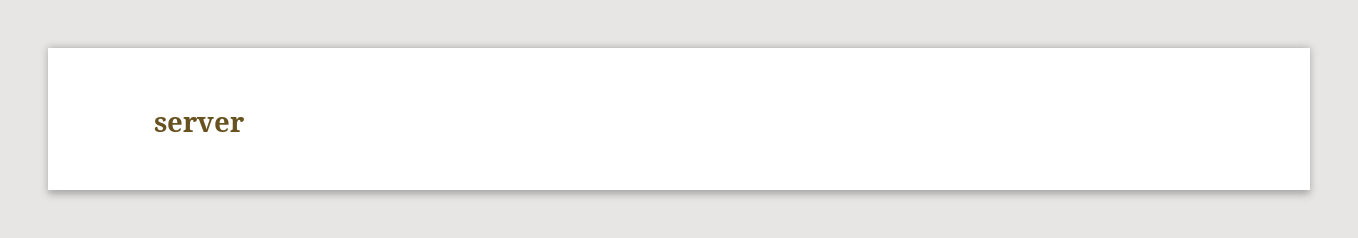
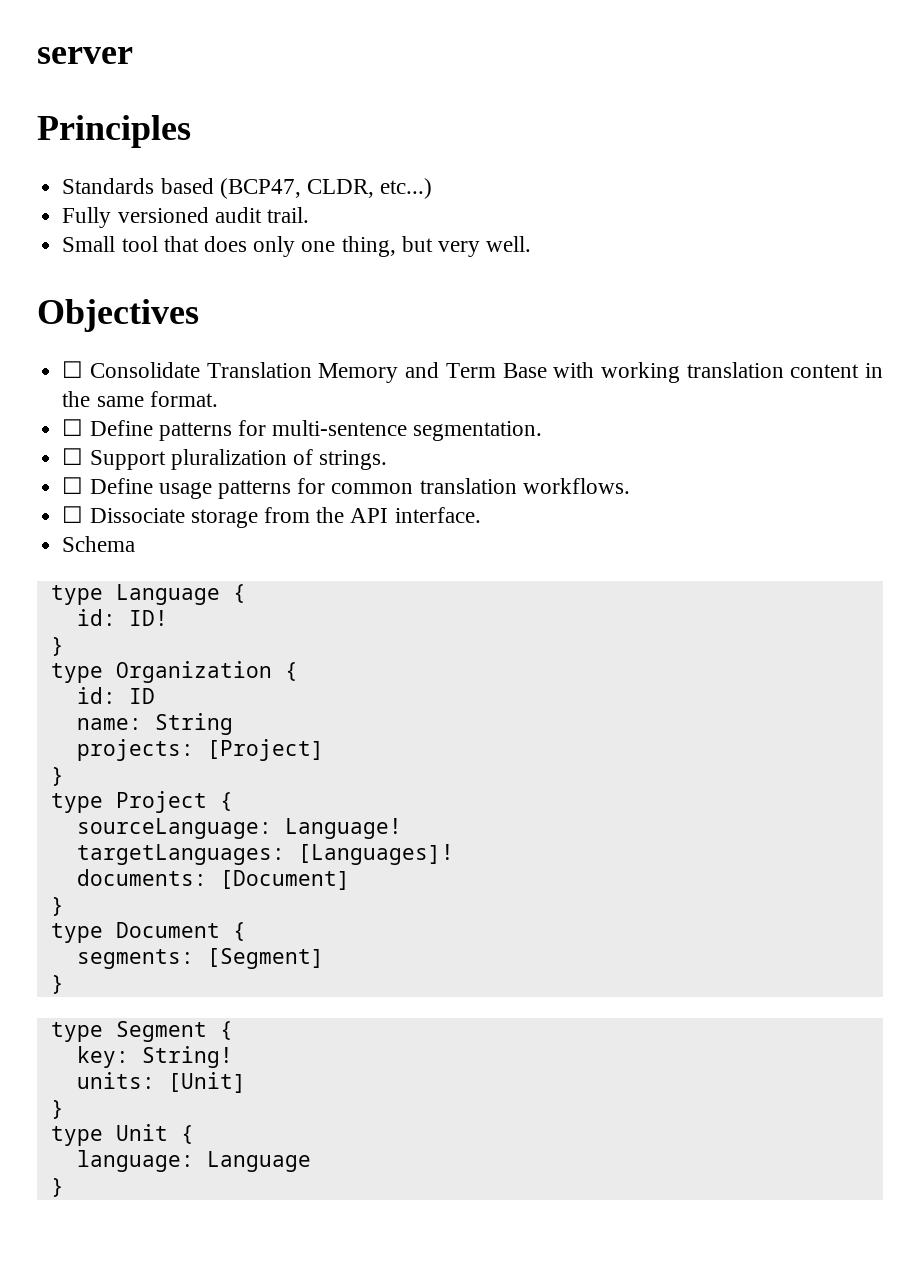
(244, 124) none -> [37,115,191,148] [62,178,433,199] [62,207,309,228] [62,236,532,257] [37,299,199,332] [62,361,884,383] [62,391,218,407] [62,419,543,441] [62,448,388,470] [62,477,630,499] [62,506,481,528] [62,536,136,552] [50,584,246,605] [76,609,168,626] [50,637,64,656] [50,661,298,683] [76,687,155,704] [76,713,233,735] [76,739,324,761] [50,767,64,786] [50,791,233,813] [76,818,402,839] [76,844,454,865] [76,869,350,890] [50,897,64,916] [50,922,246,943] [76,948,324,969] [50,975,64,994] [50,1021,233,1042] [76,1046,233,1068] [76,1072,246,1093] [50,1100,64,1119] [50,1124,194,1146] [76,1150,311,1172] [50,1178,64,1197] // Principles // Standards based (BCP47, CLDR, etc...) // Fully versioned audit trail. // Small tool that does only one thing, but very well. // Objectives // ☐ Consolidate Translation Memory and Term Base with working translation content in the same format. // ☐ Define patterns for multi-sentence segmentation. // ☐ Support pluralization of strings. // ☐ Define usage patterns for common translation workflows. // ☐ Dissociate storage from the API interface. // Schema // type Language { // id: ID! // } // type Organization { // id: ID // name: String // projects: [Project] // } // type Project { // sourceLanguage: Language! // targetLanguages: [Languages]! // documents: [Document] // } // type Document { // segments: [Segment] // } // type Segment { // key: String! // units: [Unit] // } // type Unit { // language: Language // }

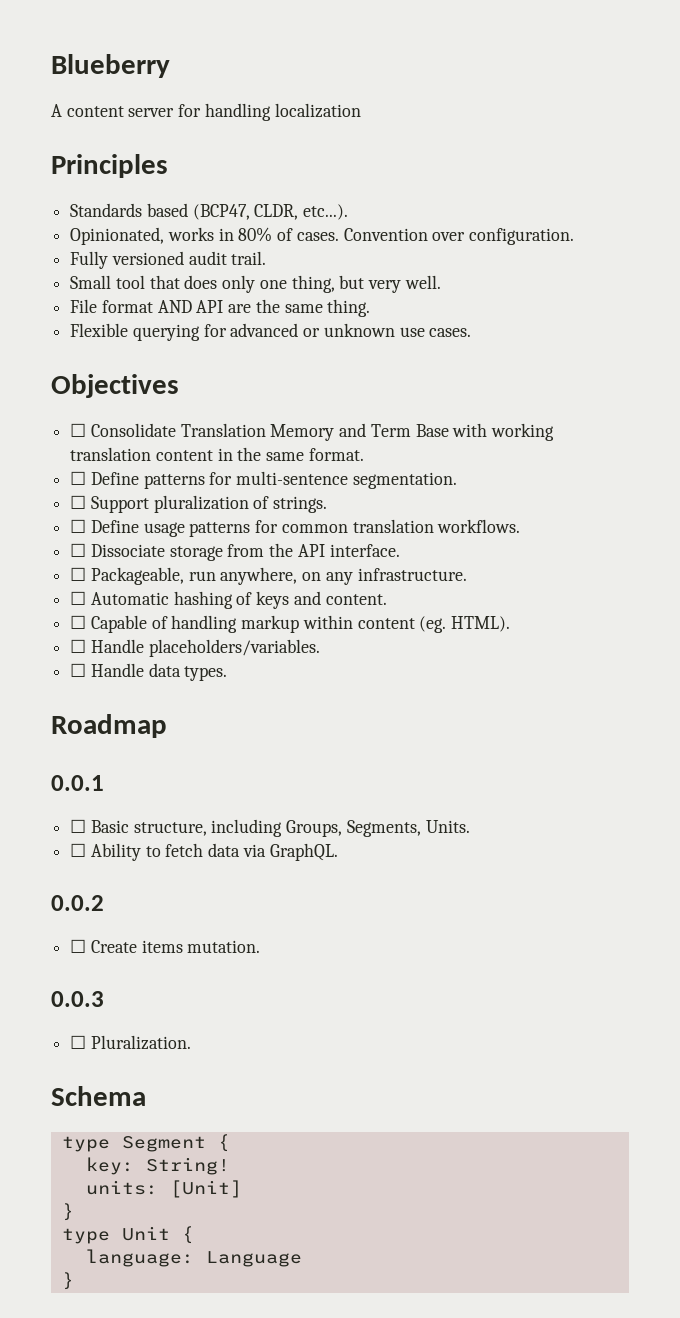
[37,47,133,64] server -> [51,54,170,78] [51,103,361,121] Blueberry // A content server for handling localization
[380,178,433,199] etc...) -> [303,204,349,220] [70,227,575,245] etc...). // Opinionated, works in 80% of cases. Convention over configuration.
(532, 244) none -> [70,299,371,317] [70,323,472,341] // File format AND API are the same thing. // Flexible querying for advanced or unknown use cases.
[62,536,136,552] [50,584,246,605] [76,609,168,626] [50,637,64,656] [50,661,298,683] [76,687,155,704] [76,713,233,735] [76,739,324,761] [50,767,64,786] [50,791,233,813] [76,818,402,839] [76,844,454,865] [76,869,350,890] [50,897,64,916] [50,922,246,943] [76,948,324,969] [50,975,64,994] Schema // type Language { // id: ID! // } // type Organization { // id: ID // name: String // projects: [Project] // } // type Project { // sourceLanguage: Language! // targetLanguages: [Languages]! // documents: [Document] // } // type Document { // segments: [Segment] // } -> [70,567,467,585] [70,591,387,609] [70,615,511,633] [70,639,320,657] [70,663,228,681] [51,714,167,738] [51,775,104,791] [70,819,470,837] [70,843,338,861] [51,895,104,911] [70,939,261,953] [51,991,104,1007] [70,1035,191,1050] [51,1086,146,1106] ☐ Packageable, run anywhere, on any infrastructure. // ☐ Automatic hashing of keys and content. // ☐ Capable of handling markup within content (eg. HTML). // ☐ Handle placeholders/variables. // ☐ Handle data types. // Roadmap // 0.0.1 // ☐ Basic structure, including Groups, Segments, Units. // ☐ Ability to fetch data via GraphQL. // 0.0.2 // ☐ Create items mutation. // 0.0.3 // ☐ Pluralization. // Schema

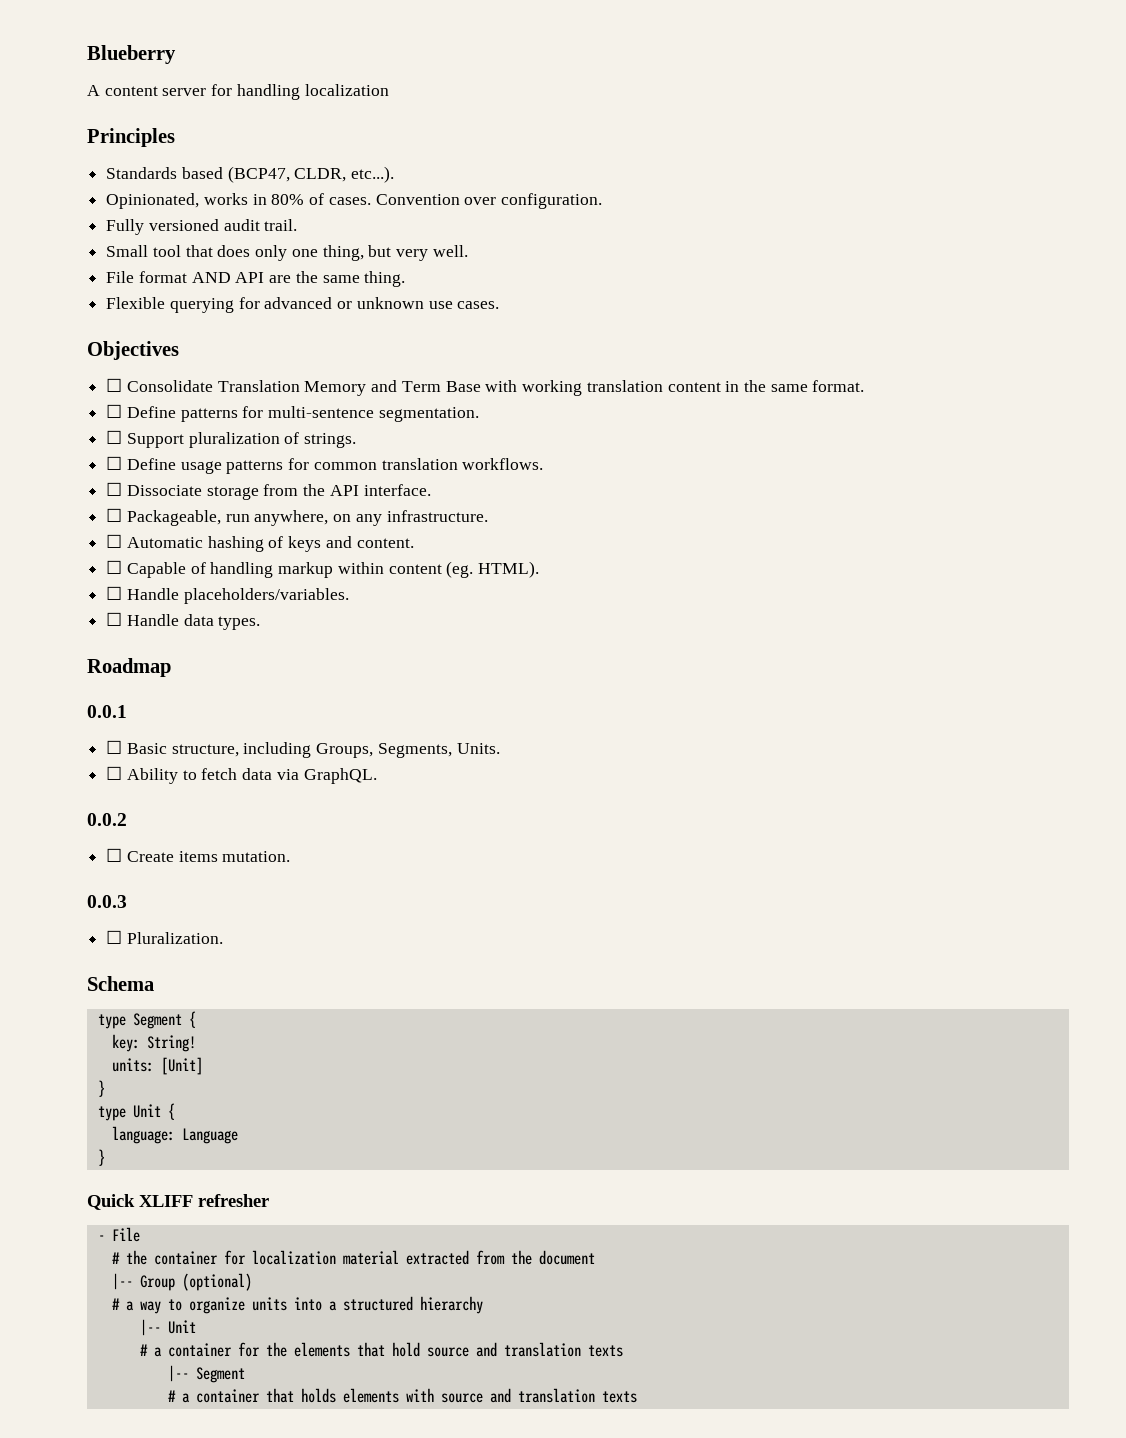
(74, 1281) none -> [87,1194,269,1210] [97,1227,140,1242] [111,1250,595,1265] [111,1273,252,1291] [111,1296,483,1314] [139,1319,196,1336] [139,1342,623,1357] [167,1365,245,1383] [167,1388,637,1403] // Quick XLIFF refresher // - File // # the container for localization material extracted from the document // |-- Group (optional) // # a way to organize units into a structured hierarchy // |-- Unit // # a container for the elements that hold source and translation texts // |-- Segment // # a container that holds elements with source and translation texts

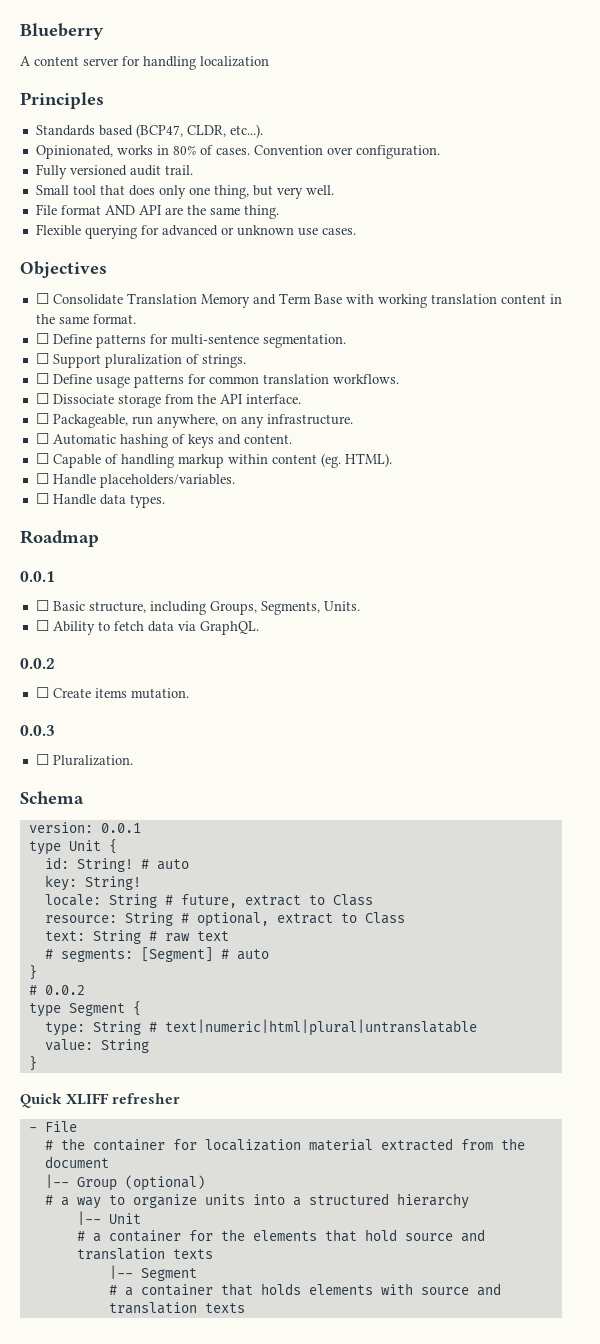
[97,1011,196,1029] [111,1034,196,1052] [111,1057,203,1075] [97,1080,105,1097] [97,1103,175,1121] [111,1126,238,1144] type Segment { // key: String! // units: [Unit] // } // type Unit { // language: Language -> [28,822,141,833] [28,839,117,855] [44,857,189,872] [44,875,141,891] [44,894,373,908] [44,912,405,927] [44,930,229,944] [44,947,269,962] [28,965,37,980] [28,985,85,995] [28,1001,141,1017] [44,1019,477,1036] [44,1039,149,1053] version: 0.0.1 // type Unit { // id: String! # auto // key: String! // locale: String # future, extract to Class // resource: String # optional, extract to Class // text: String # raw text // # segments: [Segment] # auto // } // # 0.0.2 // type Segment { // type: String # text|numeric|html|plural|untranslatable // value: String

